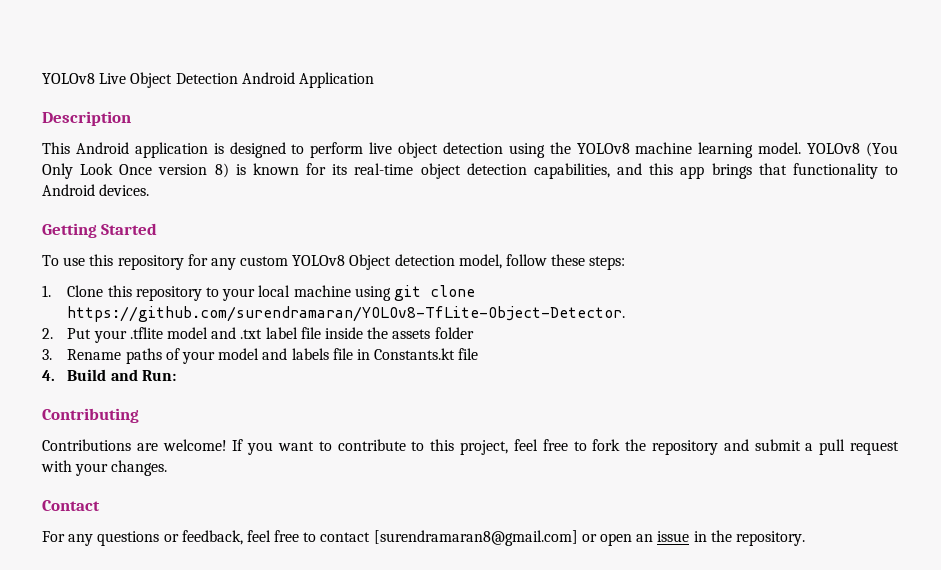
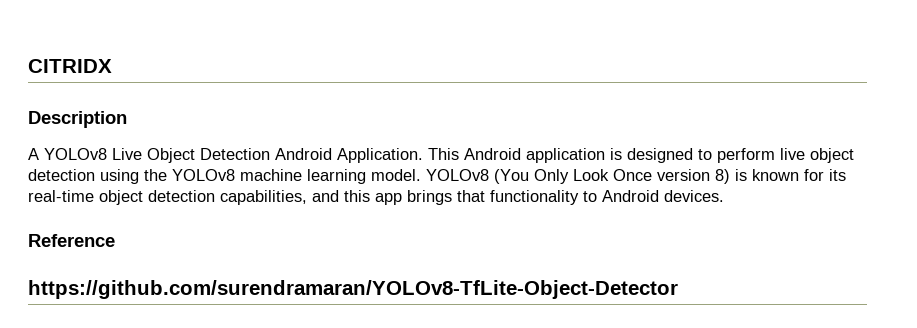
(42, 78) none -> [28,59,112,73] [28,111,127,128] [28,148,39,160] CITRIDX // Description // A
[298,72,374,88] [42,111,131,126] Application // Description // -> [337,148,423,163] Application.
[42,223,158,238] [42,254,626,270] [42,285,475,301] [67,306,626,322] [42,327,474,343] [42,348,479,364] [42,369,176,381] [42,408,139,423] [42,439,900,455] [41,460,168,476] [42,500,100,511] [42,530,805,546] Getting Started // To use this repository for any custom YOLOv8 Object detection model, follow these steps: // 1. Clone this repository to your local machine using git clone https://github.com/surendramaran/YOLOv8-TfLite-Object-Detector. // 2. Put your .tflite model and .txt label file inside the assets folder // 3. Rename paths of your model and labels file in Constants.kt file // 4. Build and Run: // Contributing // Contributions are welcome! If you want to contribute to this project, feel free to fork the repository and submit a pull request with your changes. // Contact // For any questions or feedback, feel free to contact [surendramaran8@gmail.com] or open an issue in the repository. -> [28,234,115,247] [28,280,678,299] Reference // https://github.com/surendramaran/YOLOv8-TfLite-Object-Detector

